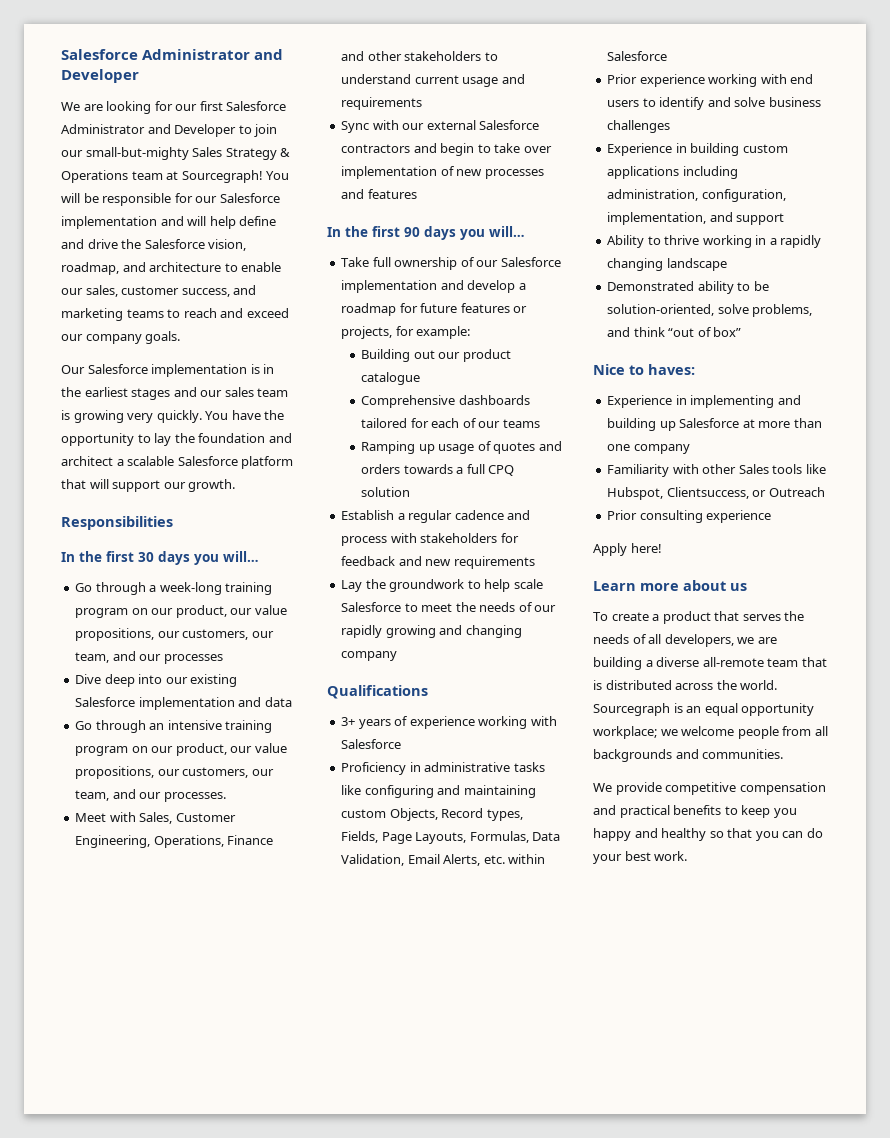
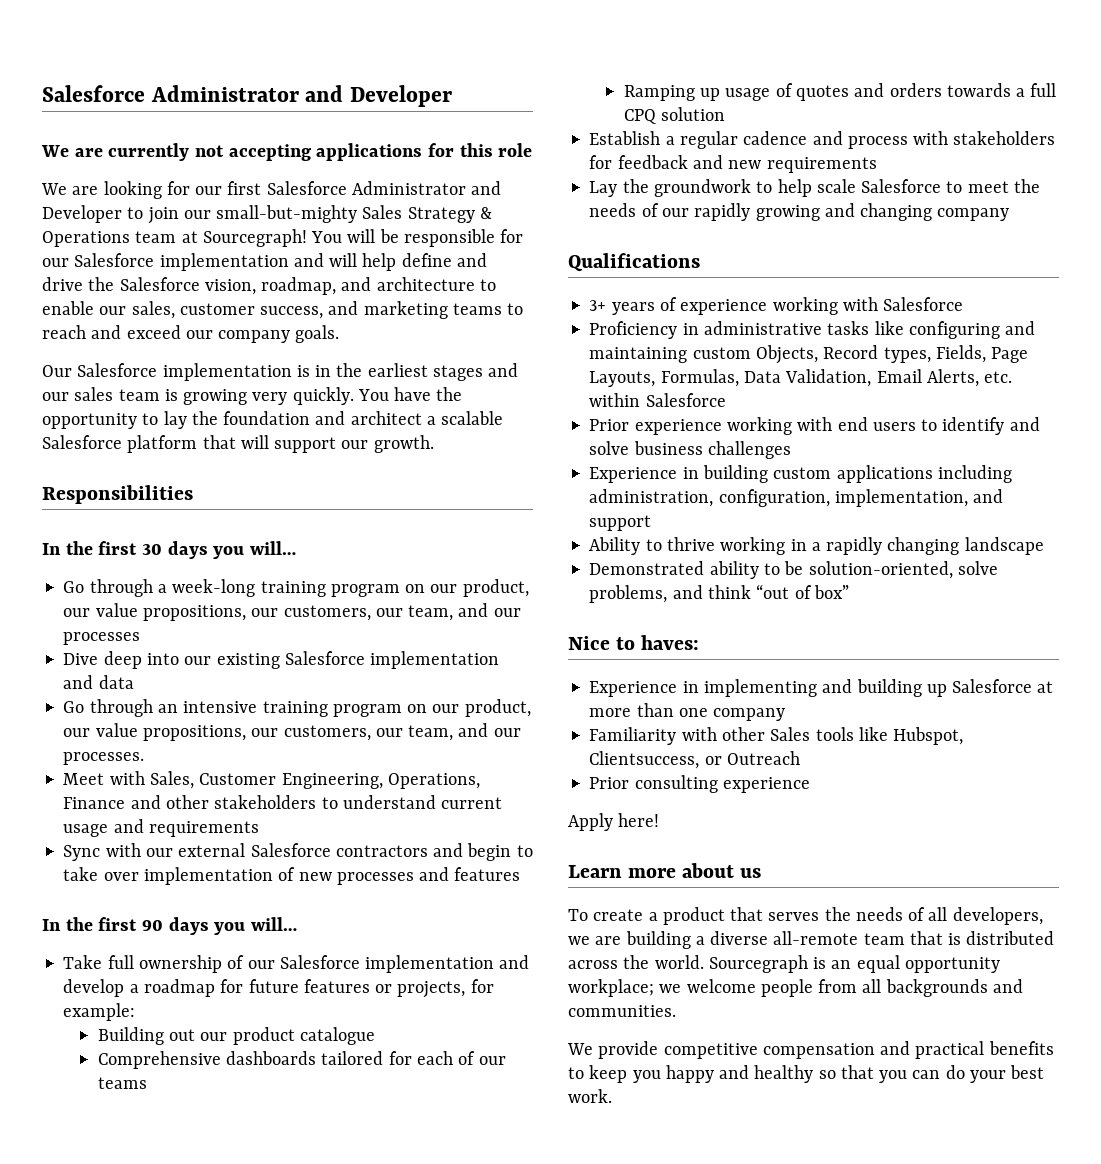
[61,49,284,60] [61,69,139,83] Salesforce Administrator and Developer -> [42,85,452,107] [41,143,533,161] Salesforce Administrator and Developer // We are currently not accepting applications for this role

